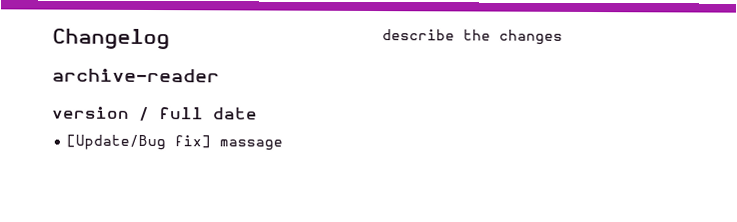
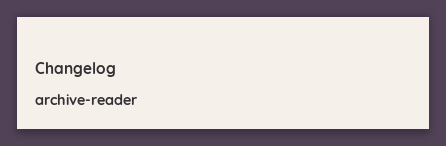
[51,106,258,122] [66,134,284,151] [382,29,564,45] // version / full date // [Update/Bug fix] massage describe the changes -> (137, 99) none

